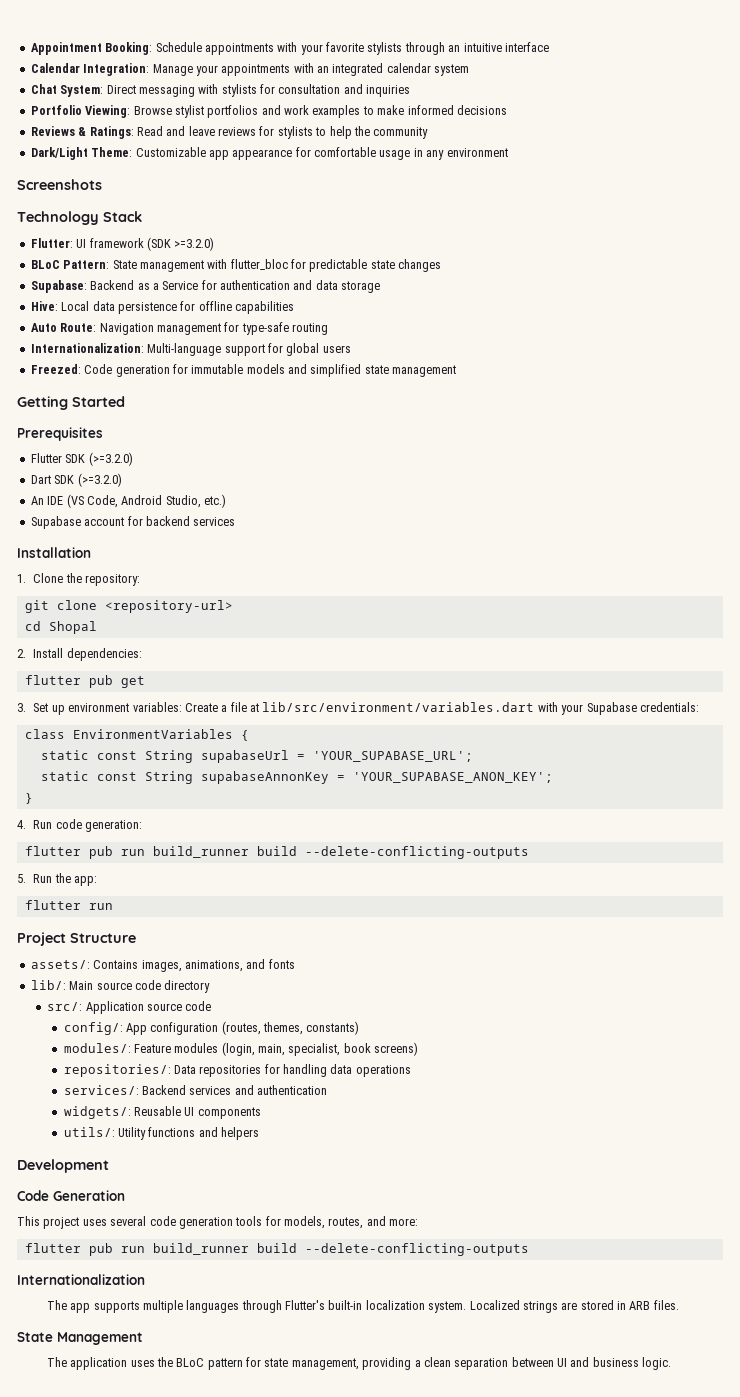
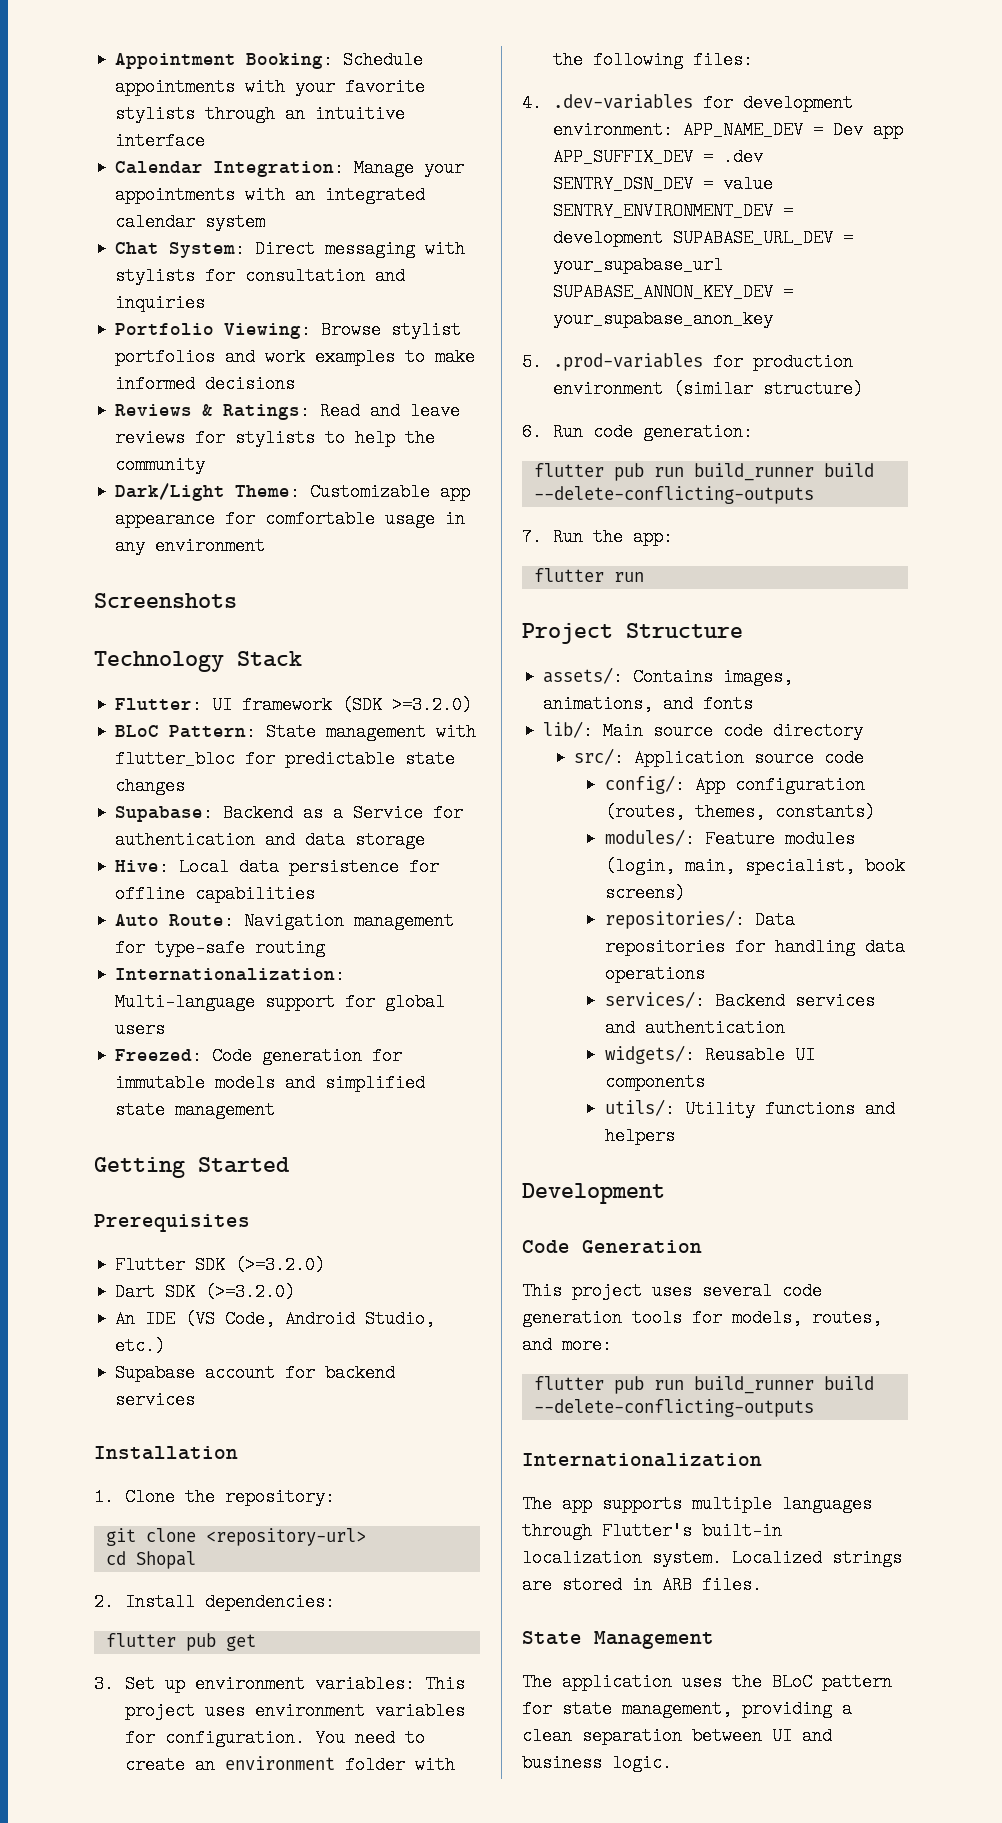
[184,702,699,715] [24,729,249,741] [40,750,473,763] [40,771,553,784] [24,793,33,804] [17,820,26,829] Create a file at lib/src/environment/variables.dart with your Supabase credentials: // class EnvironmentVariables { // static const String supabaseUrl = 'YOUR_SUPABASE_URL'; // static const String supabaseAnnonKey = 'YOUR_SUPABASE_ANON_KEY'; // } // 4. -> [424,1675,465,1693] [124,1702,465,1720] [124,1729,425,1747] [124,1756,455,1774] [552,51,753,69] [522,94,853,112] [552,121,903,139] [552,148,763,166] [552,175,773,193] [552,202,793,220] [552,229,853,247] [552,256,723,274] [552,283,793,301] [552,310,773,328] [522,353,853,371] [552,380,863,398] [522,423,542,441] This project uses environment variables for configuration. You need to create an environment folder with the following files: // 4. .dev-variables for development environment: APP_NAME_DEV = Dev app APP_SUFFIX_DEV = .dev SENTRY_DSN_DEV = value SENTRY_ENVIRONMENT_DEV = development SUPABASE_URL_DEV = your_supabase_url SUPABASE_ANNON_KEY_DEV = your_supabase_anon_key // 5. .prod-variables for production environment (similar structure) // 6.
[17,874,26,883] 5. -> [522,528,542,546] 7.

